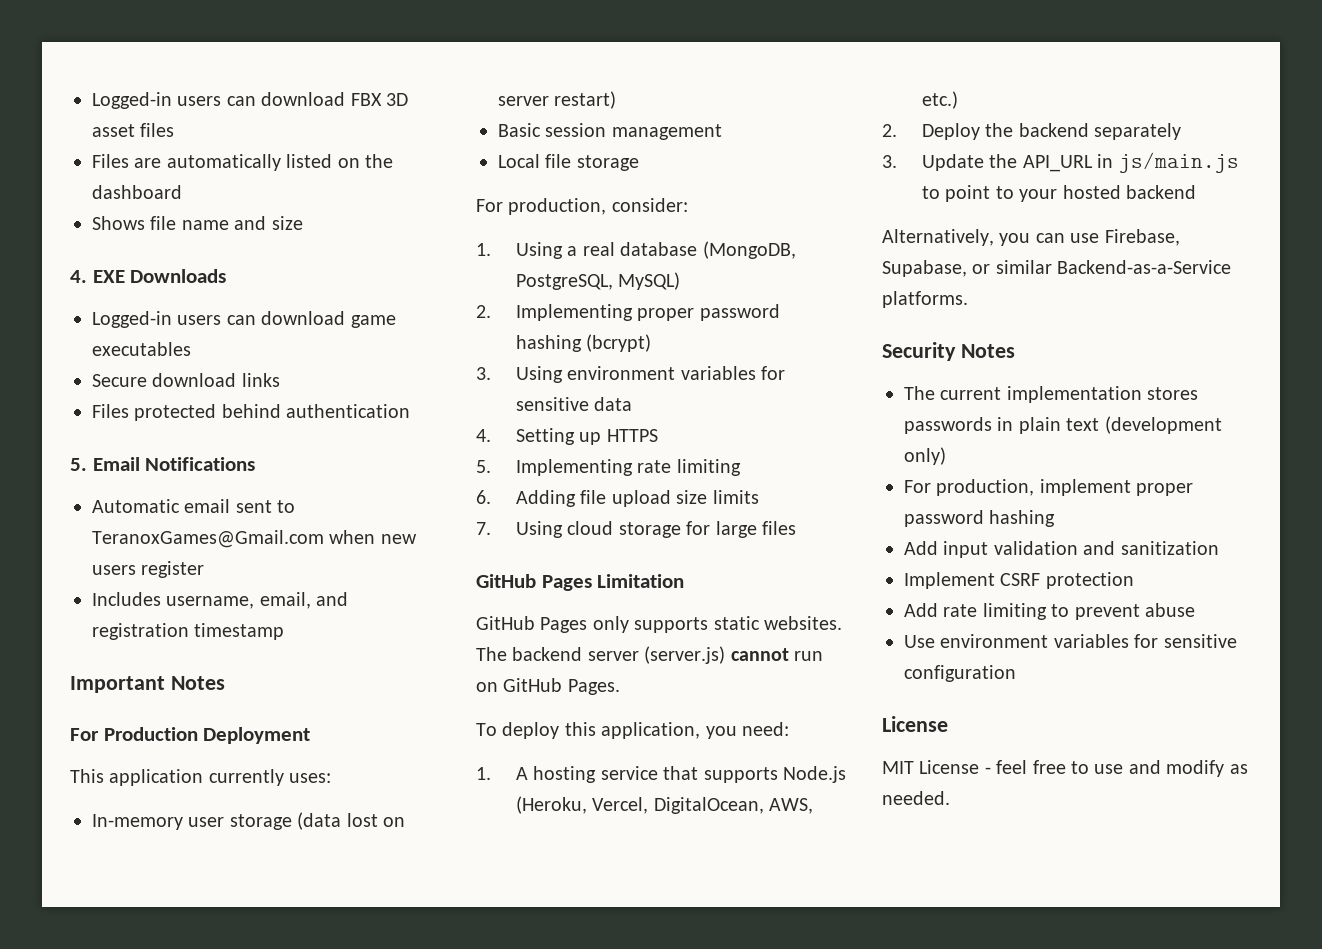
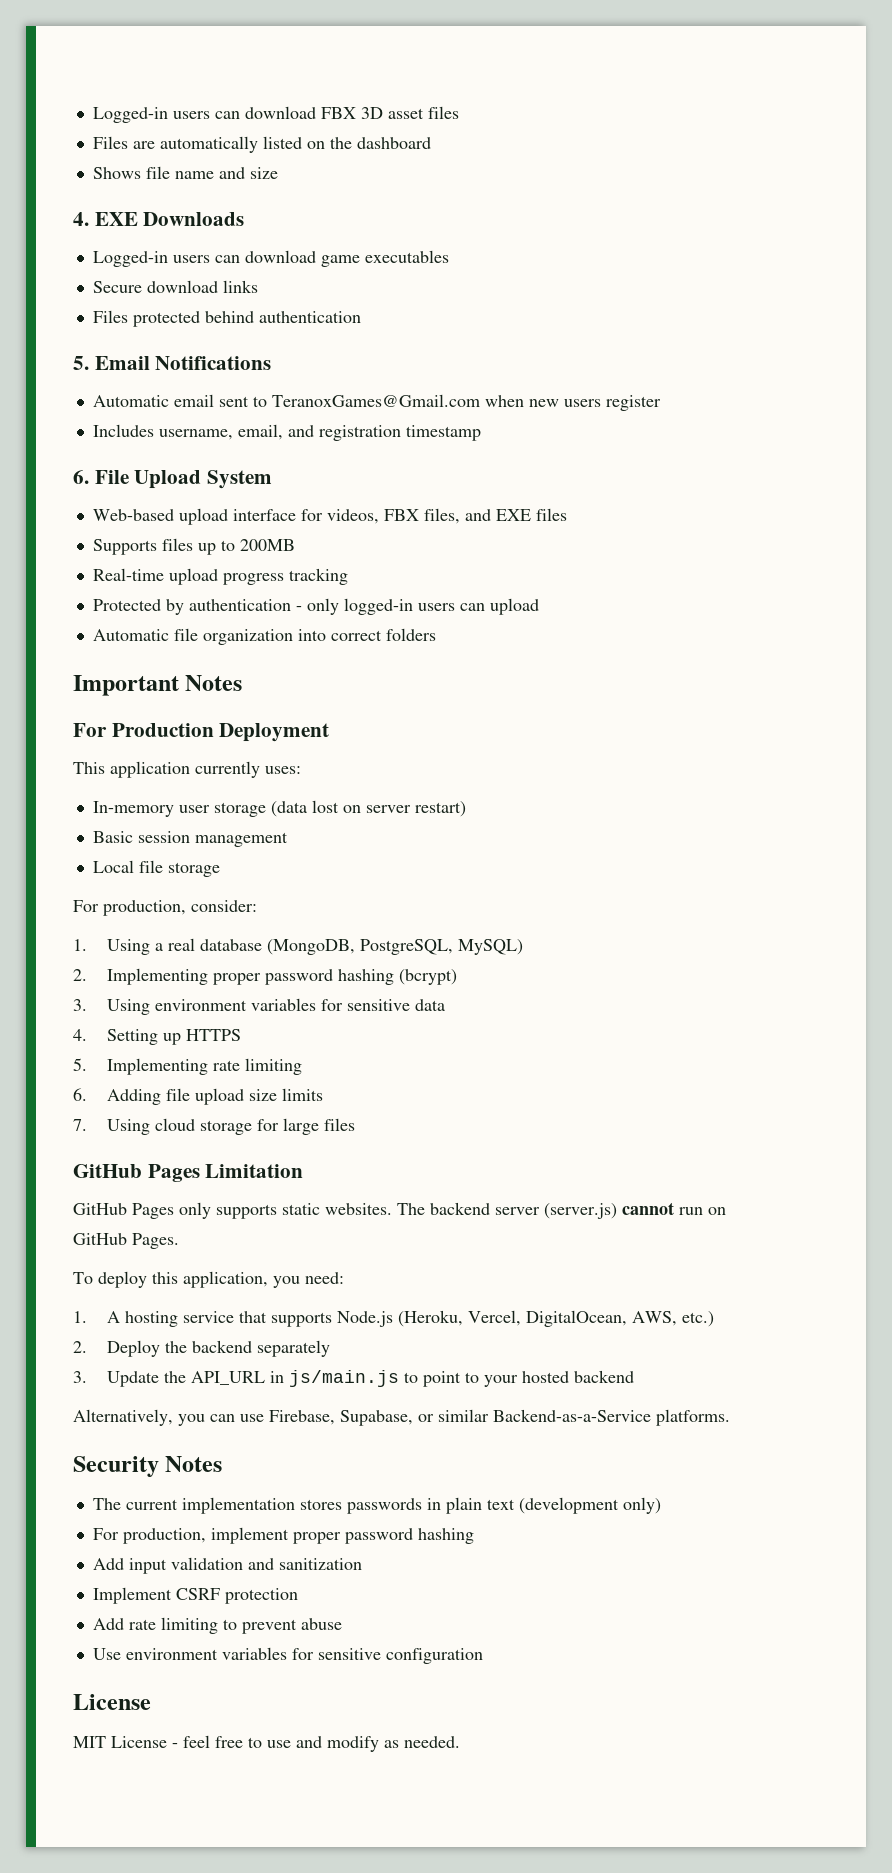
(285, 631) none -> [73,470,273,489] [92,508,567,525] [92,538,295,555] [92,568,348,585] [92,598,539,615] [92,628,436,645] // 6. File Upload System // Web-based upload interface for videos, FBX files, and EXE files // Supports files up to 200MB // Real-time upload progress tracking // Protected by authentication - only logged-in users can upload // Automatic file organization into correct folders

